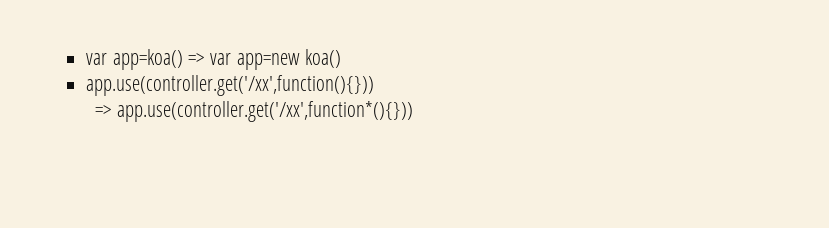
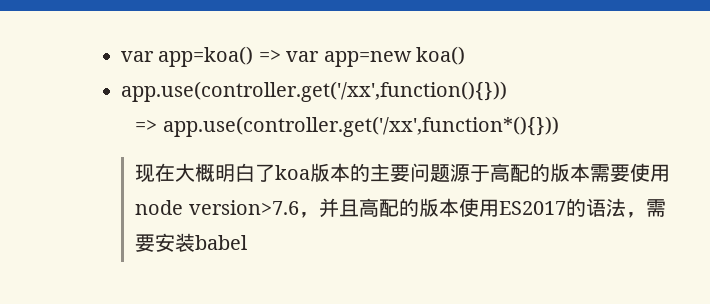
(413, 111) none -> [135,163,671,183] [135,198,666,218] [135,233,248,252] // 现在大概明白了koa版本的主要问题源于高配的版本需要使用node version>7.6，并且高配的版本使用ES2017的语法，需要安装babel

